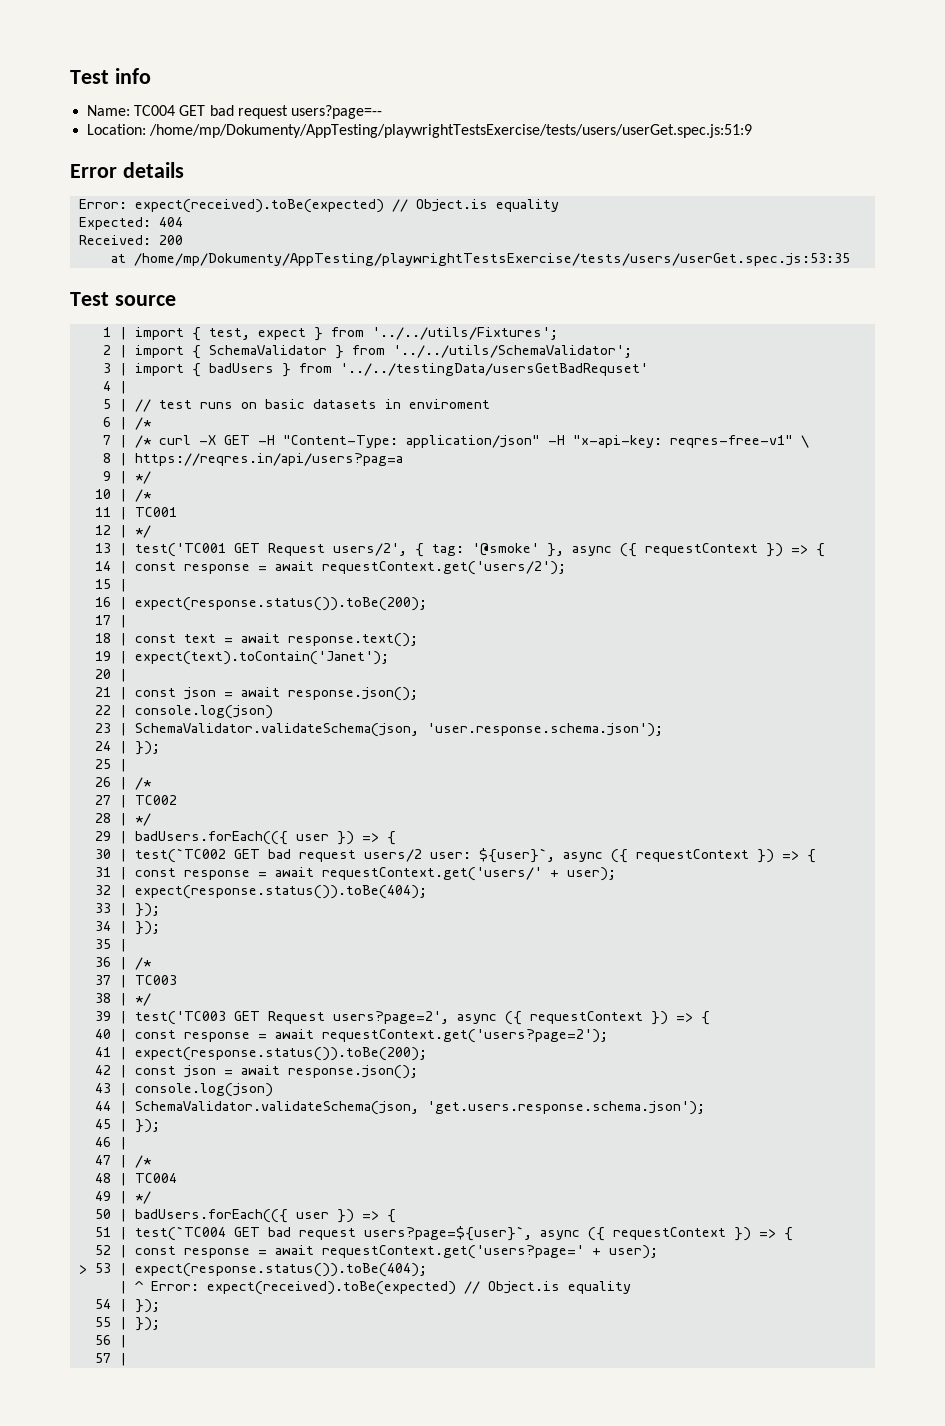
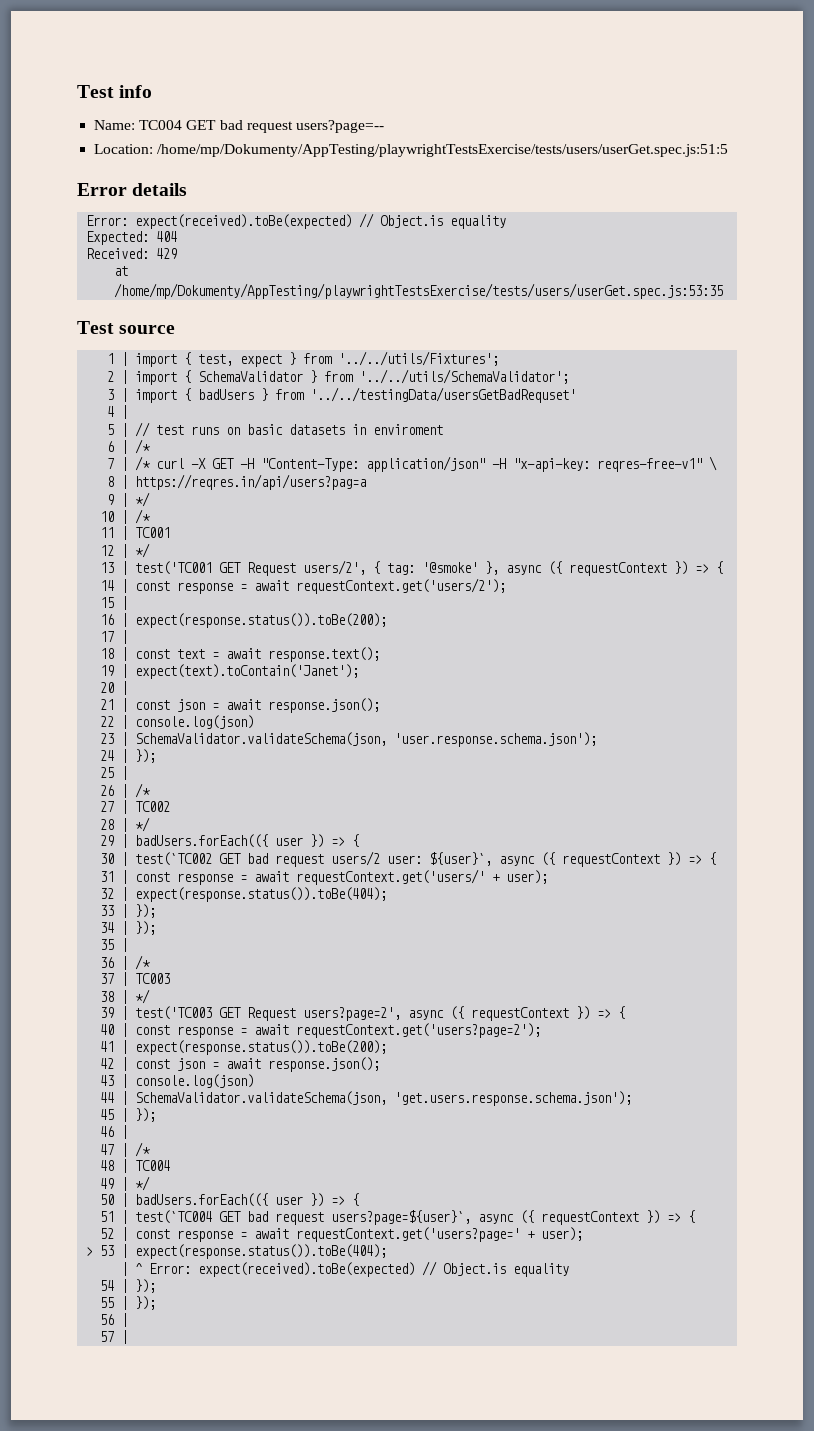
[149,124,753,138] /home/mp/Dokumenty/AppTesting/playwrightTestsExercise/tests/users/userGet.spec.js:51:9 -> [157,144,729,157] /home/mp/Dokumenty/AppTesting/playwrightTestsExercise/tests/users/userGet.spec.js:51:5
[159,235,184,245] 200 -> [156,248,178,259] 429

